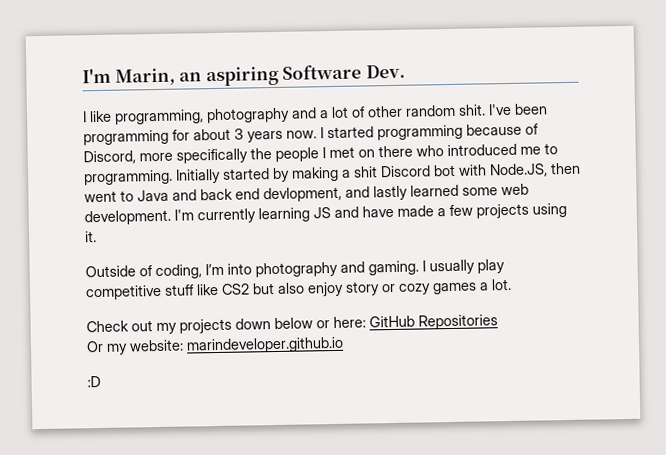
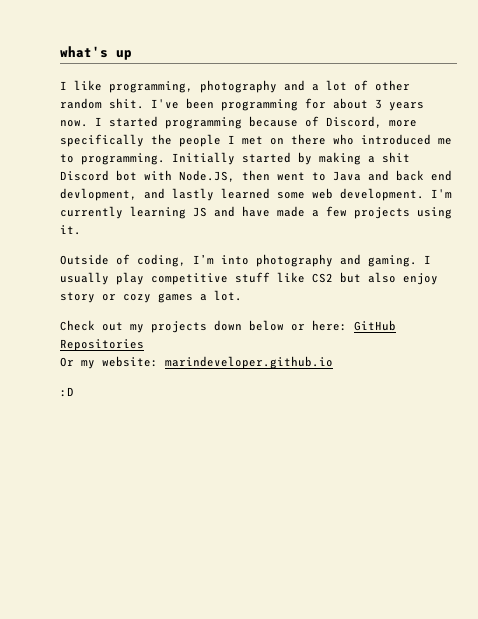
[82,64,406,87] I'm Marin, an aspiring Software Dev. -> [60,46,132,60] what's up

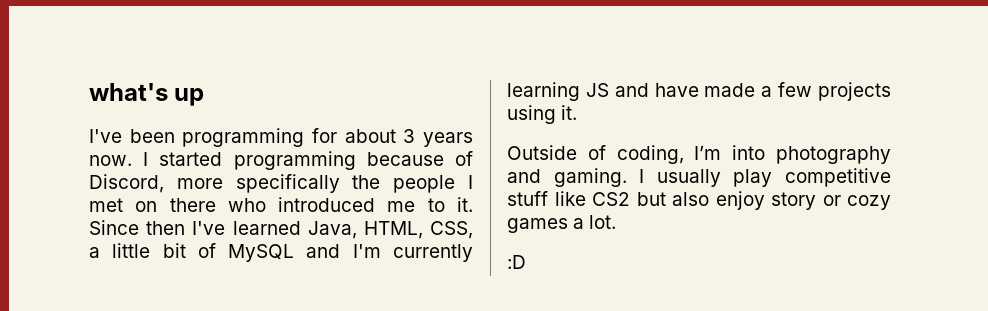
[60,80,410,93] [60,98,144,109] I like programming, photography and a lot of other random shit. -> (205, 97) none
[81,152,410,165] [60,170,452,182] [60,188,424,201] programming. Initially started by making a shit Discord bot with Node.JS, then went to Java and back end devlopment, and lastly learned some web development. -> [456,197,473,212] [89,220,474,239] [89,243,341,262] it. Since then I've learned Java, HTML, CSS, a little bit of MySQL and
[60,320,396,333] [60,339,144,351] [60,356,333,369] // Check out my projects down below or here: GitHub Repositories // Or my website: marindeveloper.github.io -> (617, 222) none

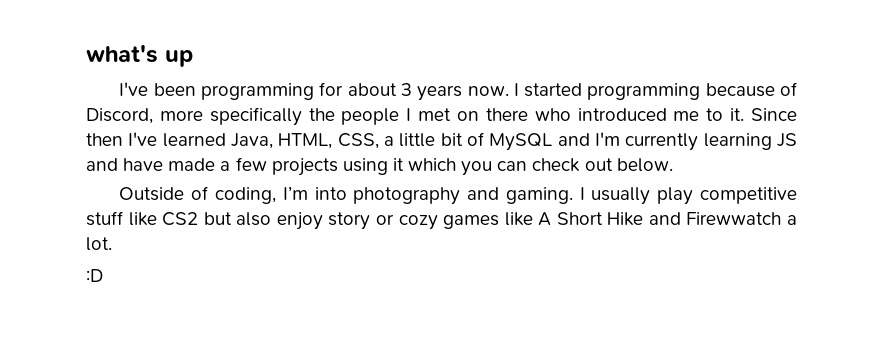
[561,105,578,120] it. -> [392,158,673,176] it which you can check out below.
(568, 225) none -> [504,212,782,226] like A Short Hike and Firewwatch

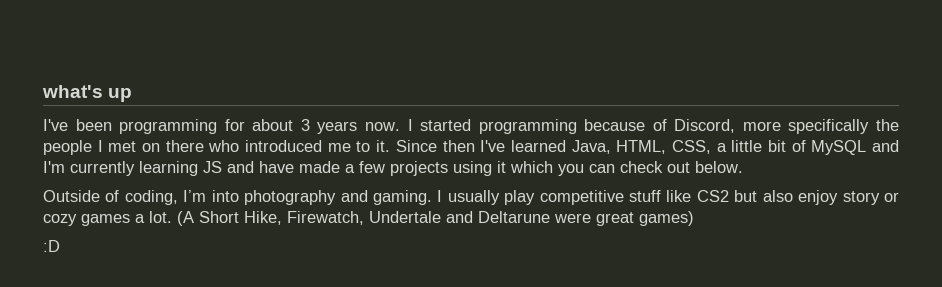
[504,212,797,226] [86,237,112,251] like A Short Hike and Firewwatch a lot. -> [135,211,694,226] a lot. (A Short Hike, Firewatch, Undertale and Deltarune were great games)

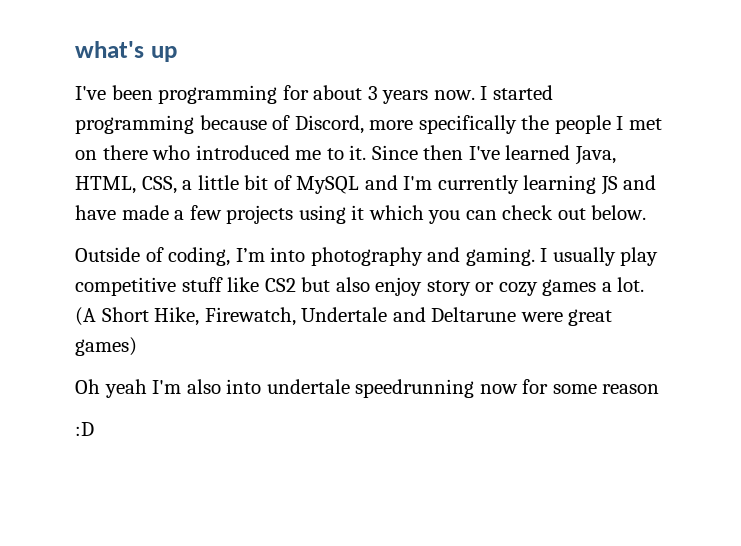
(694, 218) none -> [75,379,660,398] // Oh yeah I'm also into undertale speedrunning now for some reason

